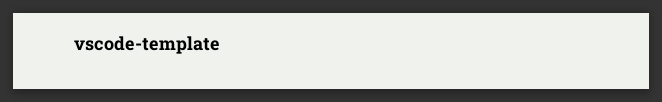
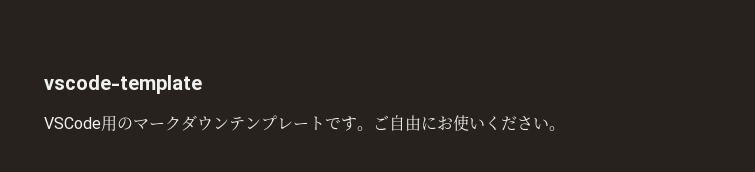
(220, 45) none -> [44,115,565,132] // VSCode用のマークダウンテンプレートです。ご自由にお使いください。

